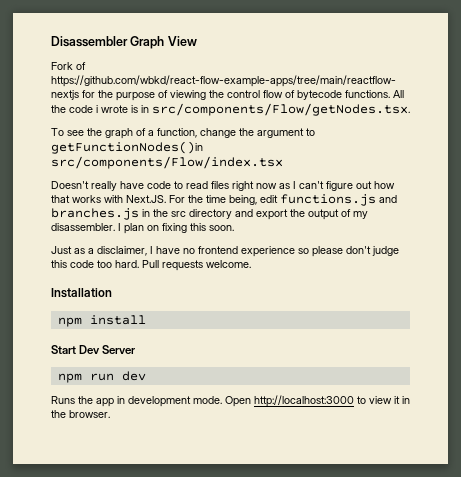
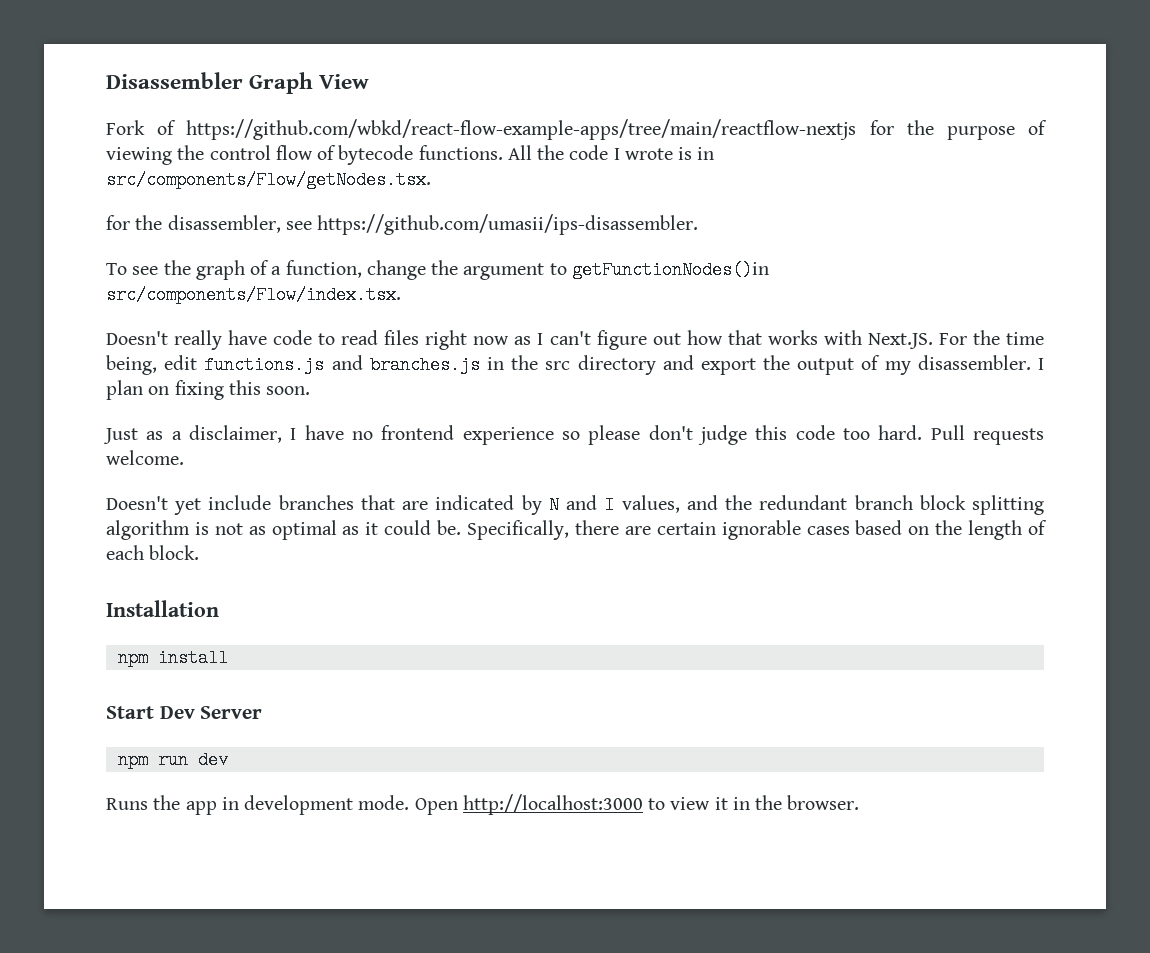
[96,105,98,113] i -> [613,148,620,160] I
(410, 109) none -> [106,214,699,235] // for the disassembler, see https://github.com/umasii/ips-disassembler.
[51,156,283,169] src/components/Flow/index.tsx -> [106,286,401,304] src/components/Flow/index.tsx.
(251, 264) none -> [106,495,1045,515] [106,520,1048,540] [106,545,200,560] // Doesn't yet include branches that are indicated by N and I values, and the redundant branch block splitting algorithm is not as optimal as it could be. Specifically, there are certain ignorable cases based on the length of each block.

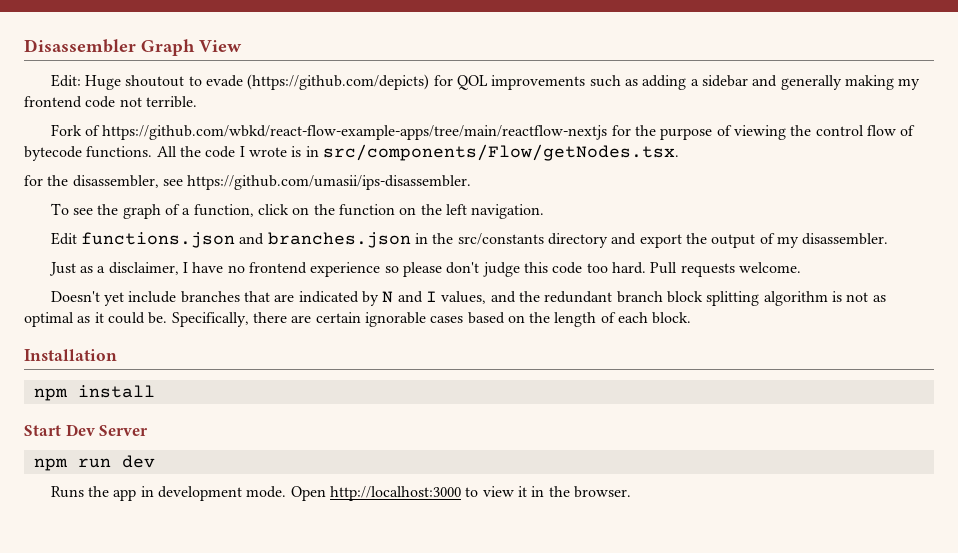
(370, 81) none -> [50,74,921,90] [24,96,197,108] // Edit: Huge shoutout to evade (https://github.com/depicts) for QOL improvements such as adding a sidebar and generally making my frontend code not terrible.
[366,260,769,280] [106,286,401,304] [106,330,1044,350] [106,355,571,375] change the argument to getFunctionNodes()in src/components/Flow/index.tsx. // Doesn't really have code to read files right now as I can't figure out how that works with Next.JS. For the time being, edit functions.js and branches.js in the src -> [258,204,545,219] [50,232,544,248] click on the function on the left navigation. // Edit functions.json and branches.json in the src/constants
[1038,358,1044,370] [106,380,311,400] I plan on fixing this soon. -> (889, 239) none

